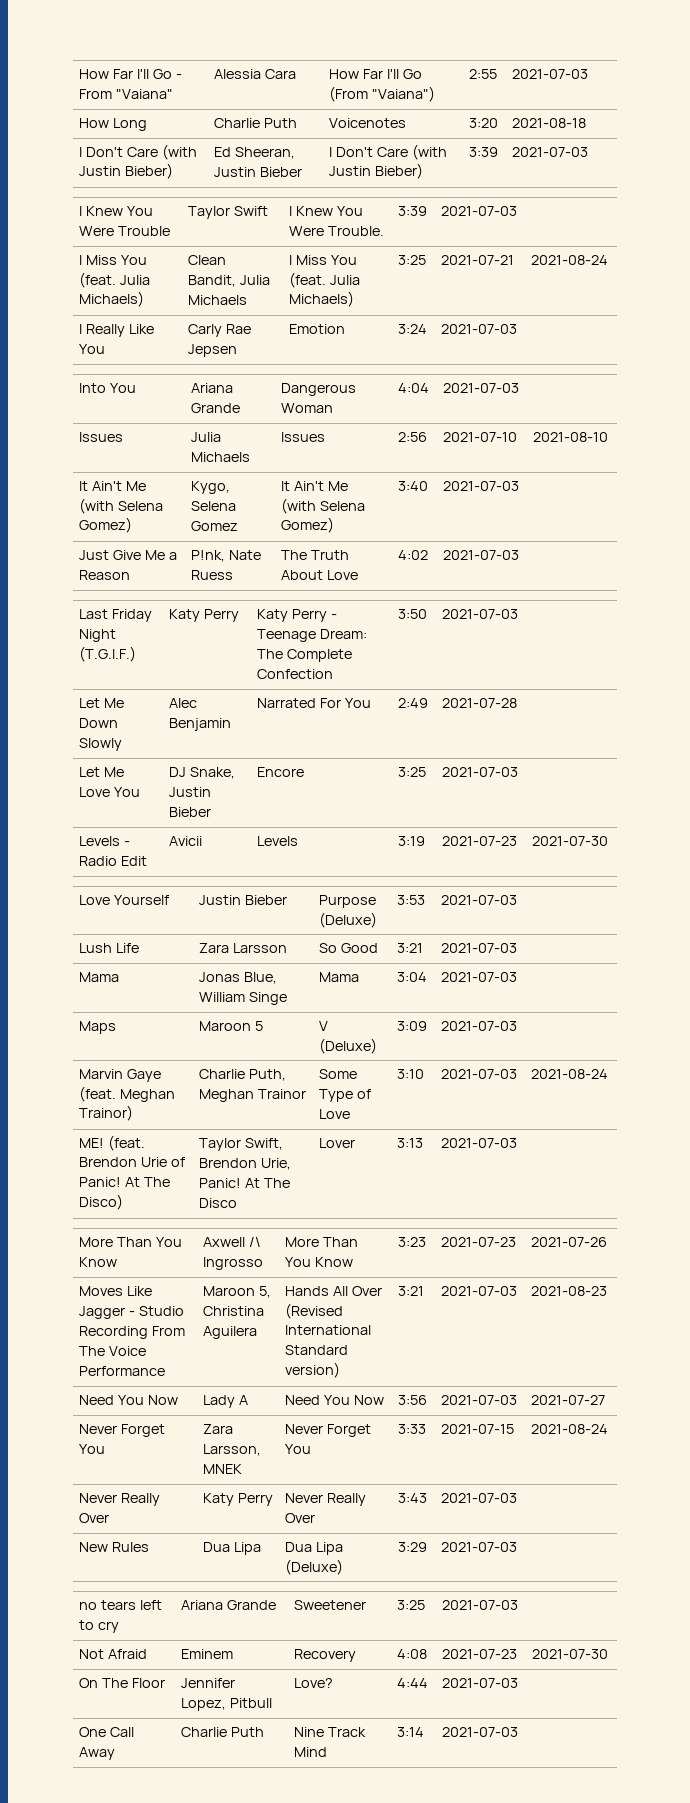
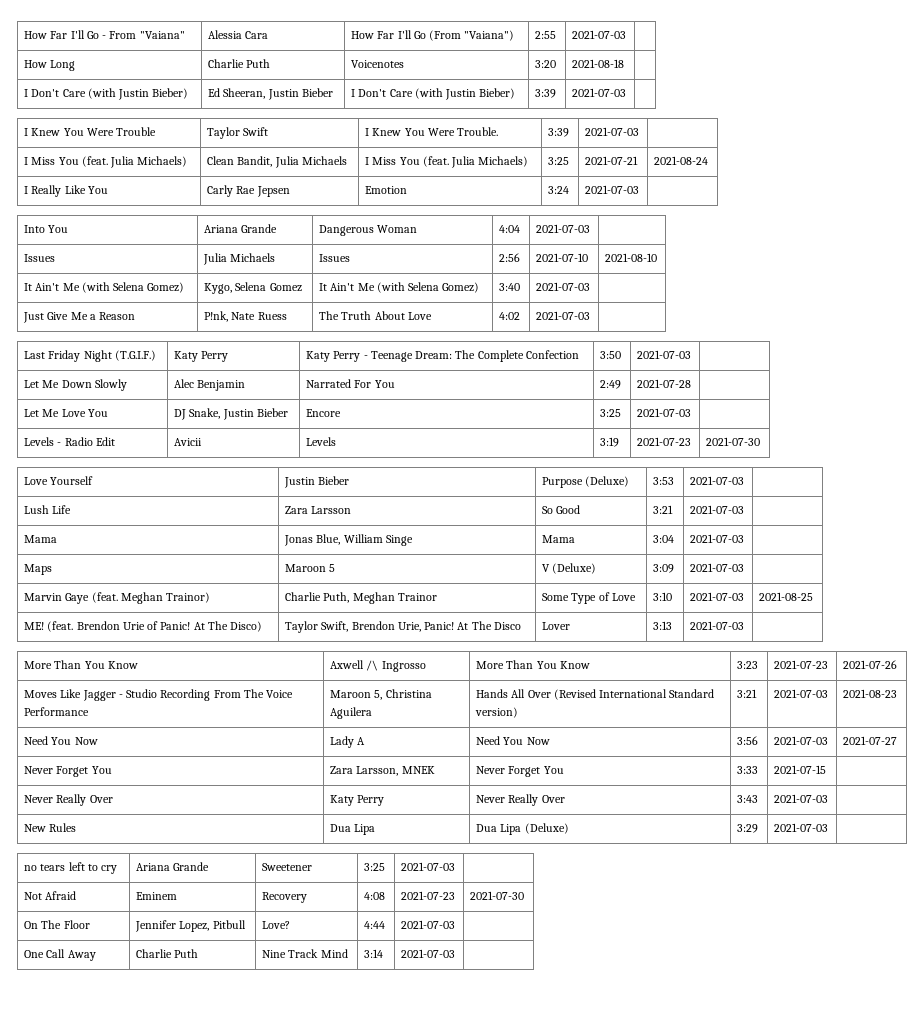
[531,1069,609,1079] 2021-08-24 -> [759,592,814,601] 2021-08-25
[531,1424,609,1434] 2021-08-24 -> (827, 769) none

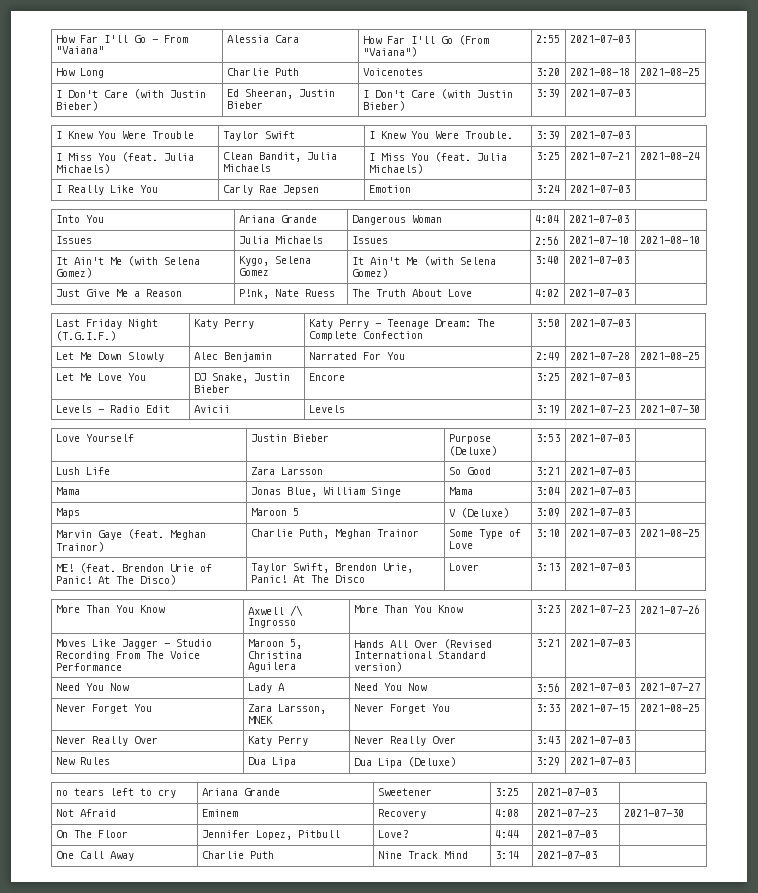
(625, 63) none -> [639,68,700,76] 2021-08-25
(692, 383) none -> [639,352,700,360] 2021-08-25
[843,689,898,698] 2021-08-23 -> (630, 643) none
(827, 769) none -> [639,704,700,712] 2021-08-25

